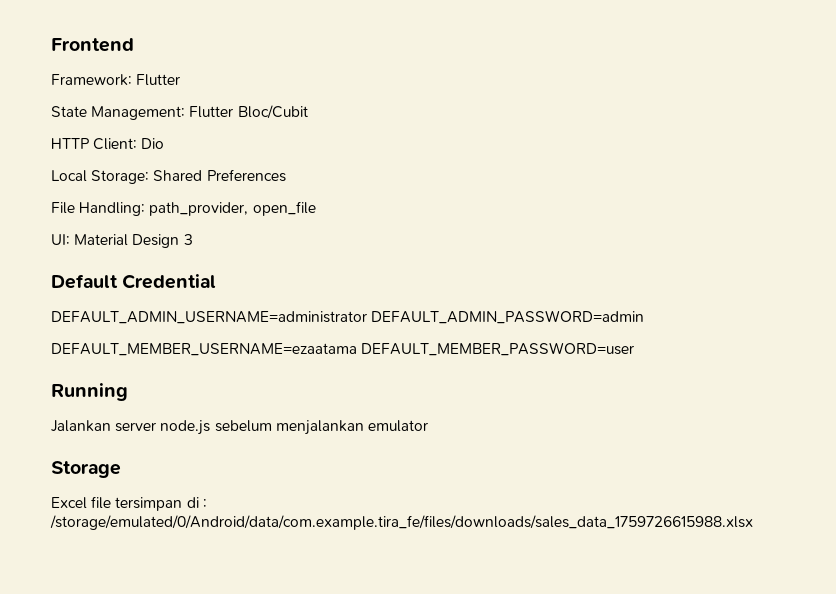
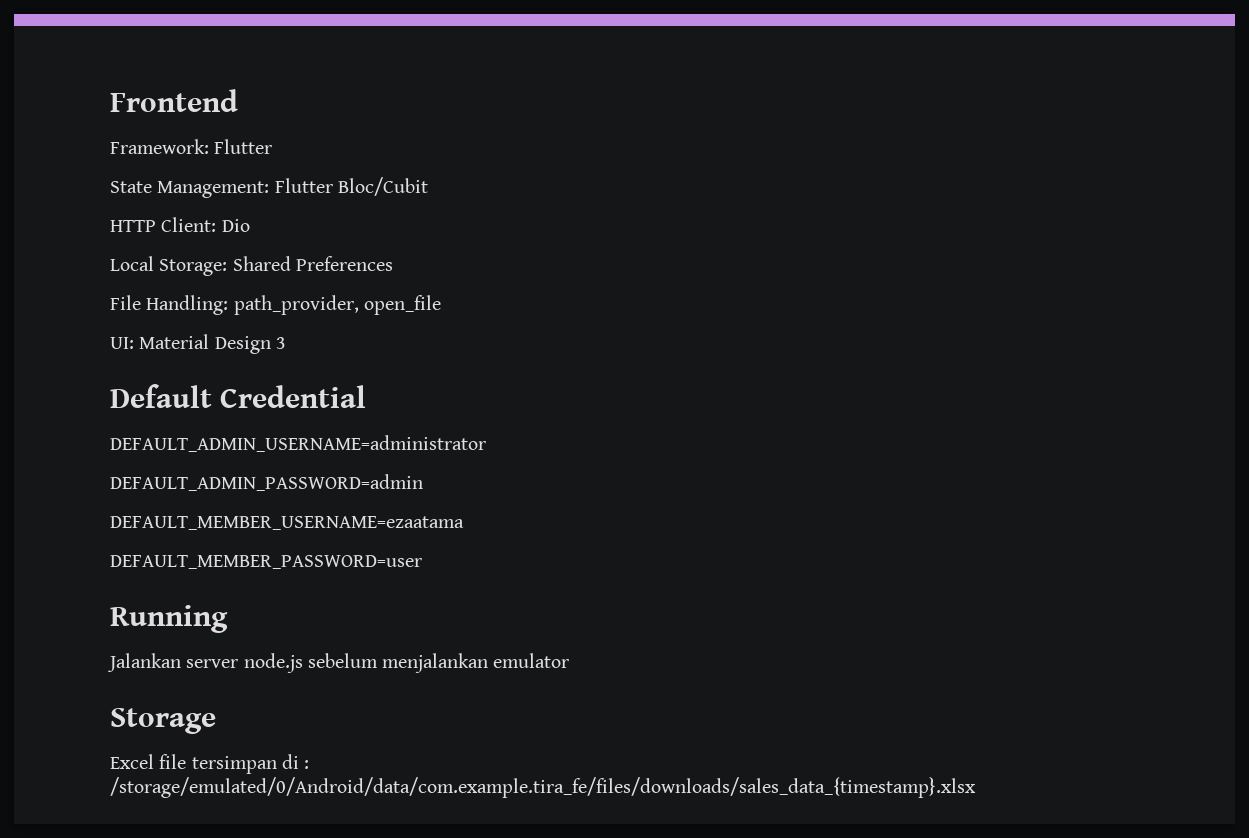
(367, 317) none -> (486, 443) //
(357, 349) none -> (464, 523) //
[50,515,753,530] /storage/emulated/0/Android/data/com.example.tira_fe/files/downloads/sales_data_1759726615988.xlsx -> [110,777,976,798] /storage/emulated/0/Android/data/com.example.tira_fe/files/downloads/sales_data_{timestamp}.xlsx

